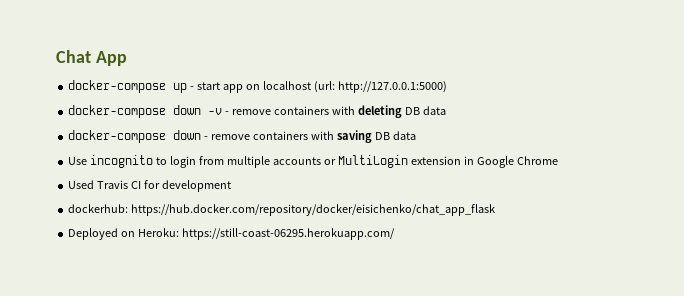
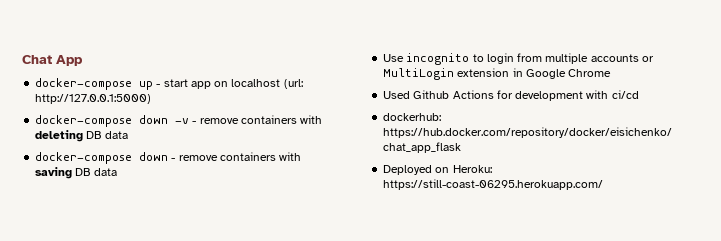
[97,180,142,189] Travis CI -> [413,90,494,99] Github Actions
(231, 186) none -> [586,90,639,99] with ci/cd

